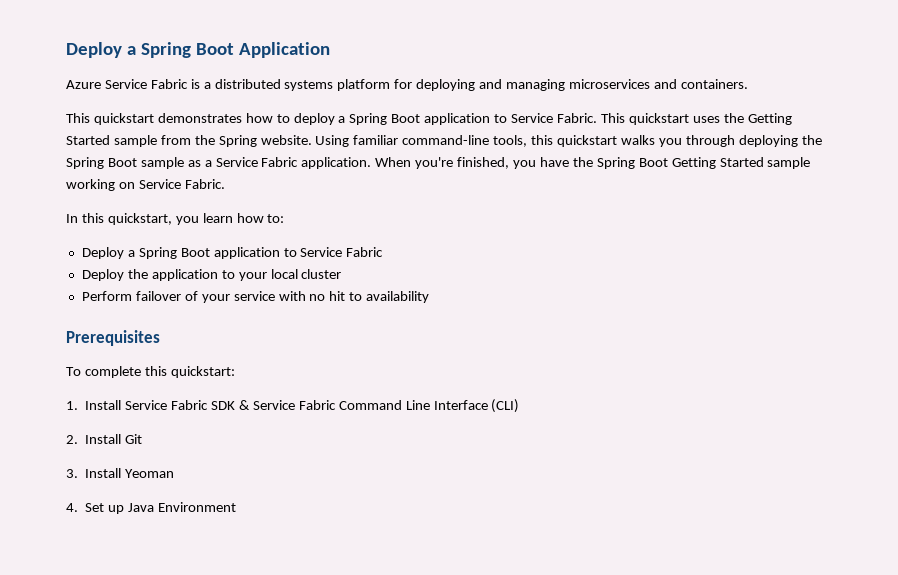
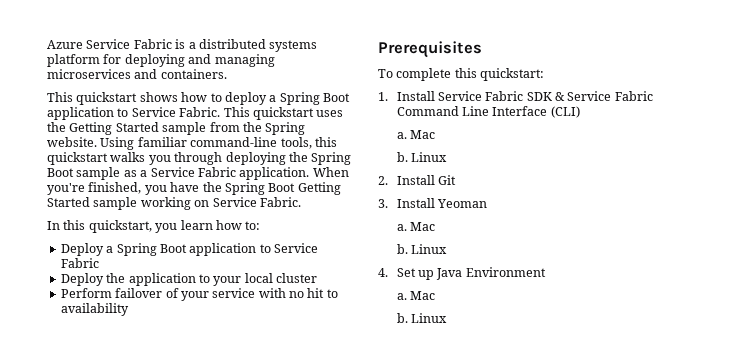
[66,42,330,58] Deploy a Spring Boot Application // -> (47, 44) none
[157,113,242,123] demonstrates -> [139,92,178,102] shows
(520, 406) none -> [396,130,435,139] [396,152,447,162] // a. Mac // b. Linux
(175, 473) none -> [396,222,435,231] [396,244,447,254] // a. Mac // b. Linux
(237, 507) none -> [396,291,435,300] [396,313,447,323] // a. Mac // b. Linux

